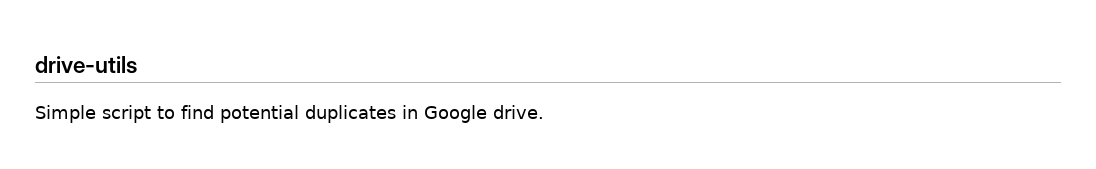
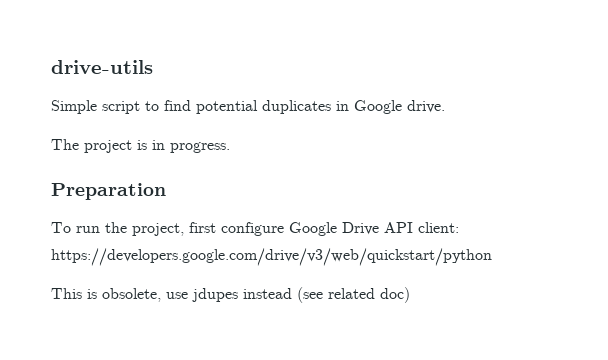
(544, 112) none -> [51,139,230,153] [51,183,166,200] [51,222,459,236] [51,248,492,266] [51,287,410,303] // The project is in progress. // Preparation // To run the project, first configure Google Drive API client: https://developers.google.com/drive/v3/web/quickstart/python // This is obsolete, use jdupes instead (see related doc)

